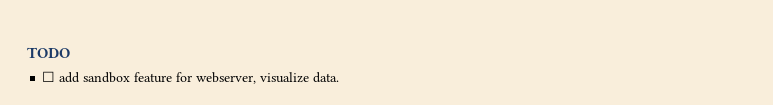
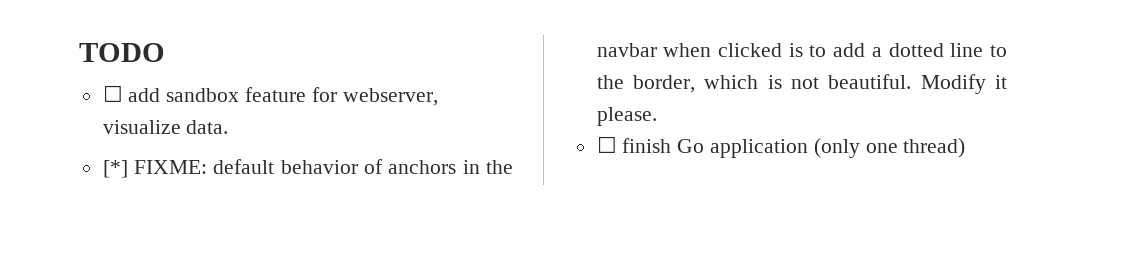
(340, 77) none -> [102,159,513,178] [596,43,1007,57] [596,74,1007,94] [596,107,657,126] [596,136,966,158] // [*] FIXME: default behavior of anchors in the navbar when clicked is to add a dotted line to the border, which is not beautiful. Modify it please. // ☐ finish Go application (only one thread)

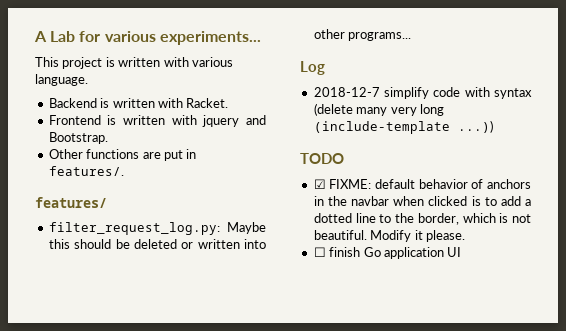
[79,43,165,62] [102,85,438,106] [102,120,229,134] [102,160,128,178] TODO // ☐ add sandbox feature for webserver, visualize data. // [*] -> [34,31,261,45] [35,57,233,69] [35,74,88,86] [48,98,229,108] [48,115,266,127] [48,132,108,144] [48,149,197,161] [48,166,124,176] [35,197,107,208] [48,222,266,235] [48,239,266,249] [313,29,412,41] [300,61,325,75] [313,87,532,99] [313,103,444,116] [313,120,493,134] [300,153,344,164] [313,179,326,189] A Lab for various experiments... // This project is written with various language. // Backend is written with Racket. // Frontend is written with jquery and Bootstrap. // Other functions are put in features/. // features/ // filter_request_log.py: Maybe this should be deleted or written into other programs... // Log // 2018-12-7 simplify code with syntax (delete many very long (include-template ...)) // TODO // ☑
[813,138,966,158] (only one thread) -> [447,247,462,257] UI

